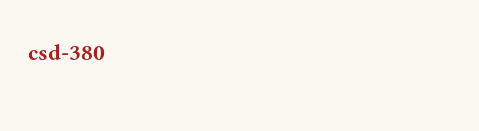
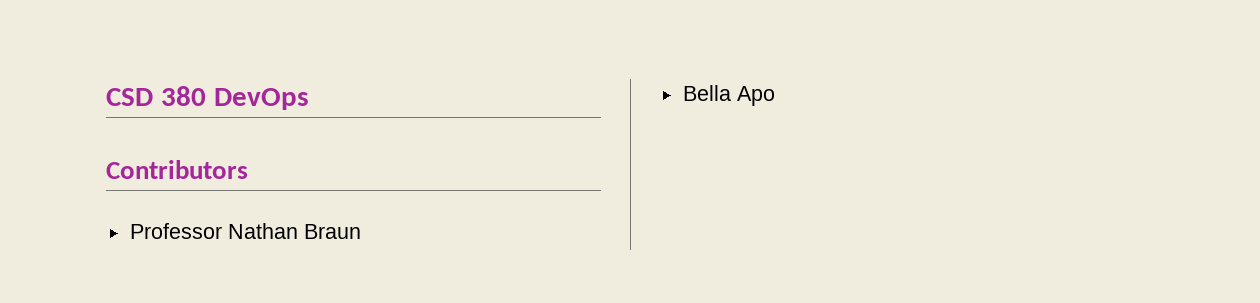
[28,44,105,60] csd-380 -> [106,86,309,110] [106,160,248,179] [129,223,361,239] [682,85,775,106] CSD 380 DevOps // Contributors // Professor Nathan Braun // Bella Apo

